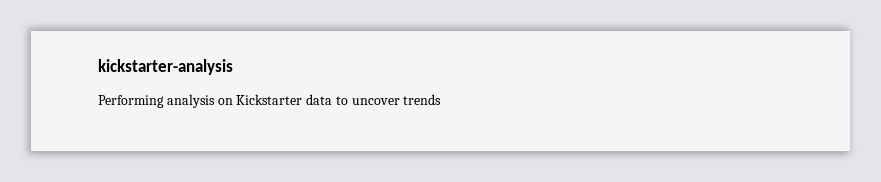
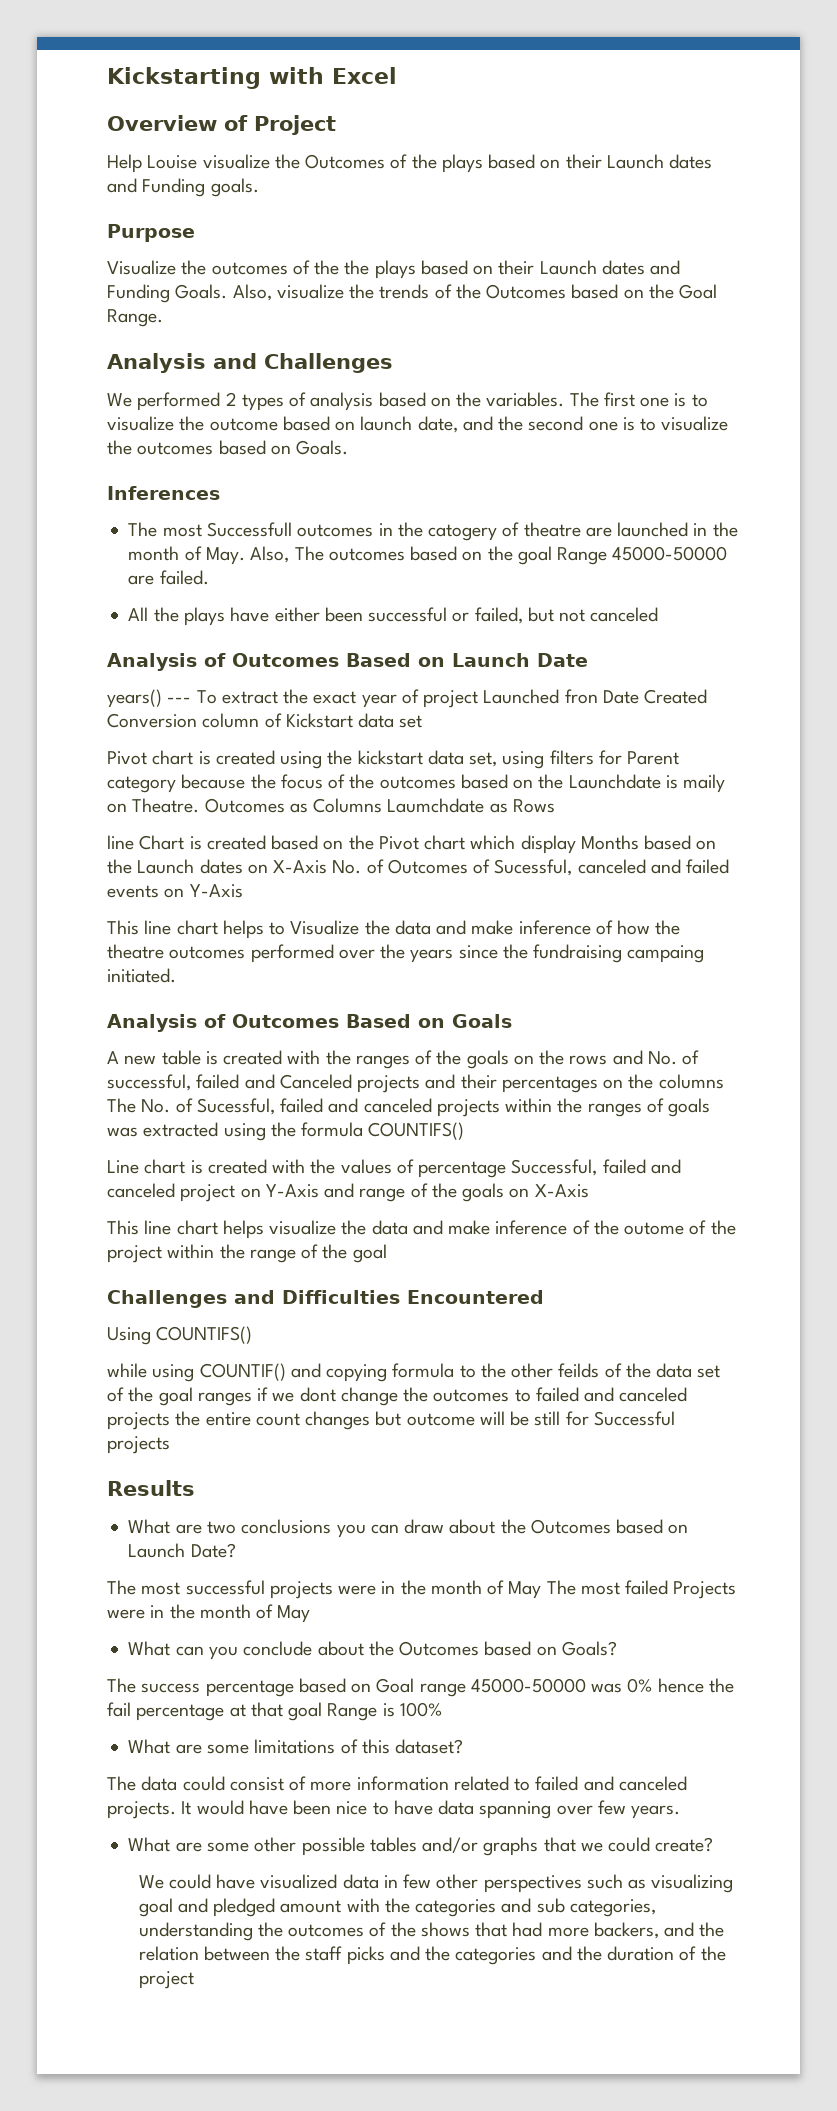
[98,59,233,75] [98,94,442,108] kickstarter-analysis // Performing analysis on Kickstarter data to uncover trends -> [107,67,397,89] [107,115,336,135] [107,154,713,173] [107,178,259,197] [107,224,195,242] [107,260,681,279] [107,284,718,303] [107,309,163,327] [107,353,393,373] [107,392,708,411] [107,416,729,433] [107,440,349,455] [107,486,220,500] [128,522,738,541] [128,546,728,565] [128,570,209,585] [128,607,659,626] [107,653,588,671] [107,689,708,708] [107,713,423,728] [107,750,680,769] [107,774,726,793] [107,798,555,813] [107,835,717,854] [107,859,730,876] [107,884,243,898] [107,920,681,939] [107,944,705,963] [107,968,176,983] [107,1014,512,1032] [107,1050,700,1069] [107,1074,724,1093] [107,1098,711,1117] [107,1122,465,1141] [107,1159,681,1178] [107,1183,589,1202] [107,1220,736,1239] [107,1244,387,1263] [107,1290,544,1308] [107,1326,253,1345] [107,1363,721,1382] [107,1387,688,1406] [107,1411,675,1430] [107,1436,170,1454] [107,1480,195,1496] [128,1519,689,1538] [128,1543,236,1558] [107,1580,737,1599] [107,1604,311,1623] [128,1641,617,1660] [107,1678,734,1697] [107,1702,442,1721] [128,1739,464,1754] [107,1776,687,1791] [107,1800,681,1819] [128,1837,714,1856] [138,1874,734,1893] [138,1898,656,1917] [138,1922,725,1941] [138,1946,726,1965] [138,1971,194,1989] Kickstarting with Excel // Overview of Project // Help Louise visualize the Outcomes of the plays based on their Launch dates and Funding goals. // Purpose // Visualize the outcomes of the the plays based on their Launch dates and Funding Goals. Also, visualize the trends of the Outcomes based on the Goal Range. // Analysis and Challenges // We performed 2 types of analysis based on the variables. The first one is to visualize the outcome based on launch date, and the second one is to visualize the outcomes based on Goals. // Inferences // The most Successfull outcomes in the catogery of theatre are launched in the month of May. Also, The outcomes based on the goal Range 45000-50000 are failed. // All the plays have either been successful or failed, but not canceled // Analysis of Outcomes Based on Launch Date // years() --- To extract the exact year of project Launched fron Date Created Conversion column of Kickstart data set // Pivot chart is created using the kickstart data set, using filters for Parent category because the focus of the outcomes based on the Launchdate is maily on Theatre. Outcomes as Columns Laumchdate as Rows // line Chart is created based on the Pivot chart which display Months based on the Launch dates on X-Axis No. of Outcomes of Sucessful, canceled and failed events on Y-Axis // This line chart helps to Visualize the data and make inference of how the theatre outcomes performed over the years since the fundraising campaing initiated. // Analysis of Outcomes Based on Goals // A new table is created with the ranges of the goals on the rows and No. of successful, failed and Canceled projects and their percentages on the columns The No. of Sucessful, failed and canceled projects within the ranges of goals was extracted using the formula COUNTIFS() // Line chart is created with the values of percentage Successful, failed and canceled project on Y-Axis and range of the goals on X-Axis // This line chart helps visualize the data and make inference of the outome of the project within the range of the goal // Challenges and Difficulties Encountered // Using COUNTIFS() // while using COUNTIF() and copying formula to the other feilds of the data set of the goal ranges if we dont change the outcomes to failed and canceled projects the entire count changes but outcome will be still for Successful projects // Results // What are two conclusions you can draw about the Outcomes based on Launch Date? // The most successful projects were in the month of May The most failed Projects were in the month of May // What can you conclude about the Outcomes based on Goals? // The success percentage based on Goal range 45000-50000 was 0% hence the fail percentage at that goal Range is 100% // What are some limitations of this dataset? // The data could consist of more information related to failed and canceled projects. It would have been nice to have data spanning over few years. // What are some other possible tables and/or graphs that we could create? // We could have visualized data in few other perspectives such as visualizing goal and pledged amount with the categories and sub categories, understanding the outcomes of the shows that had more backers, and the relation between the staff picks and the categories and the duration of the project

